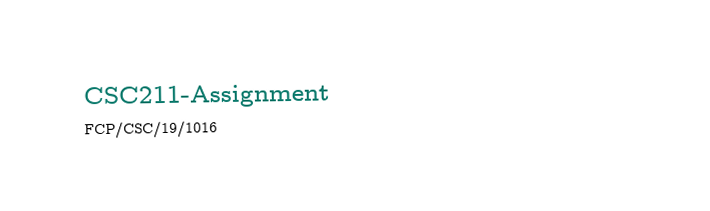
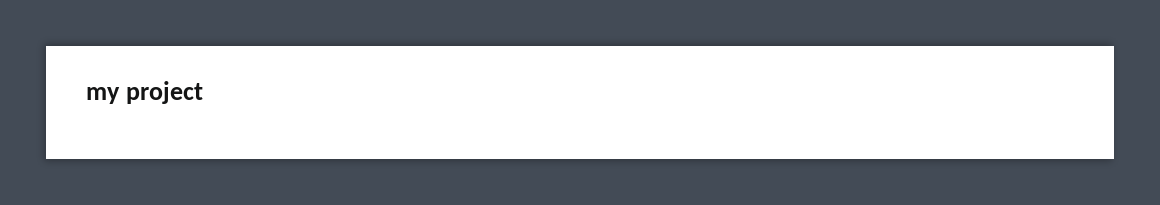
[83,83,330,110] [84,120,218,140] CSC211-Assignment // FCP/CSC/19/1016 -> [86,81,204,104] my project

